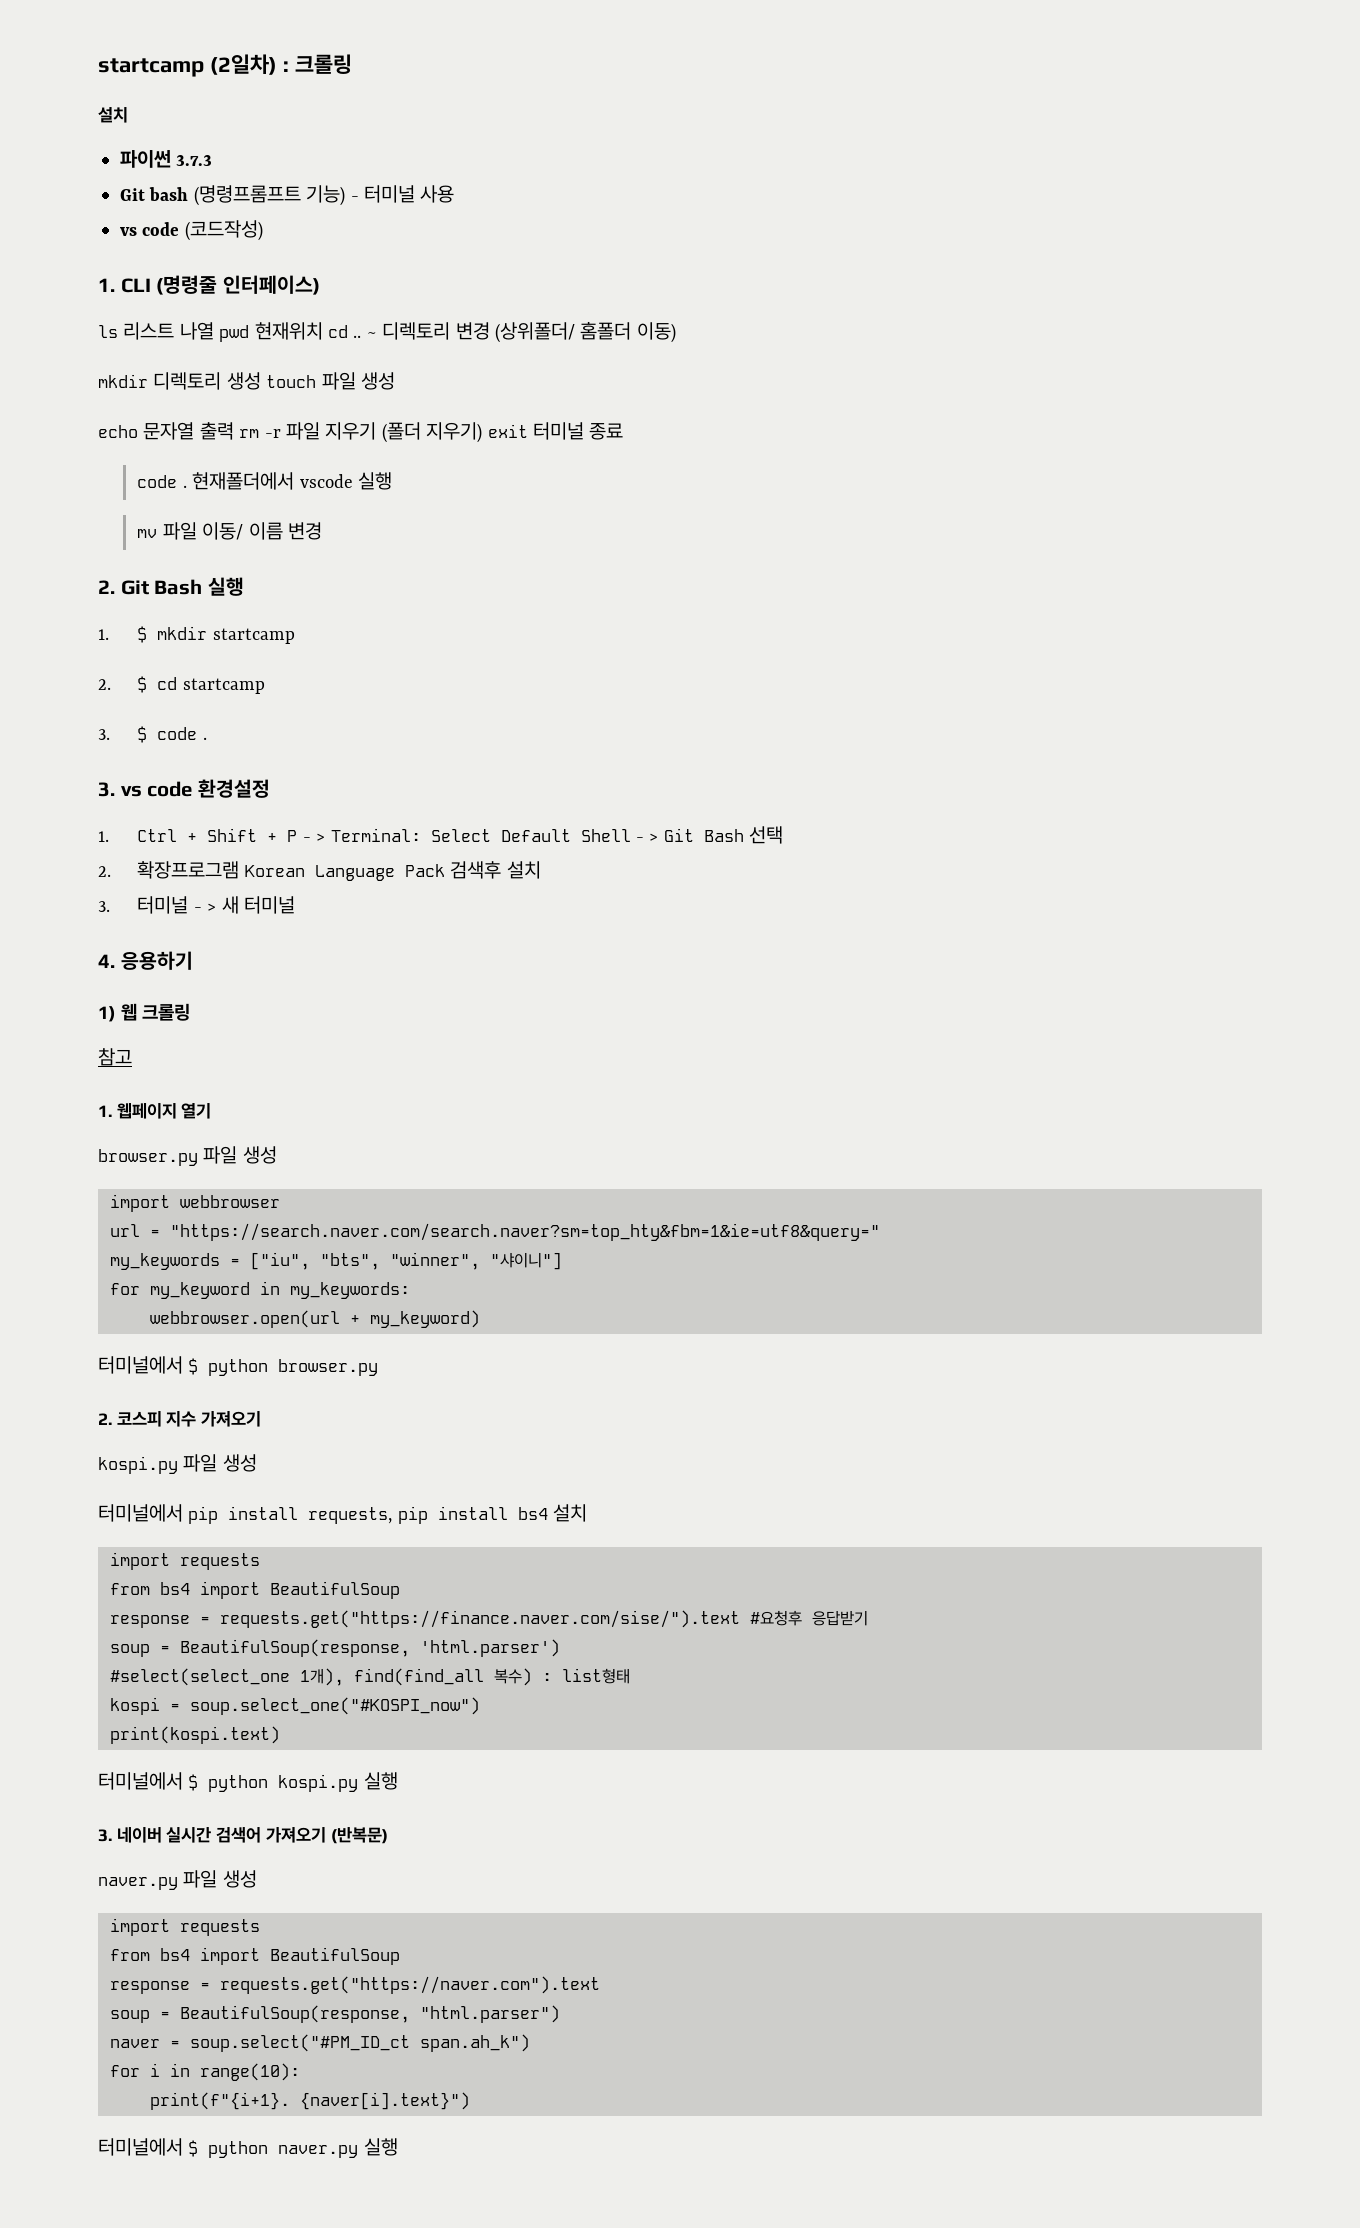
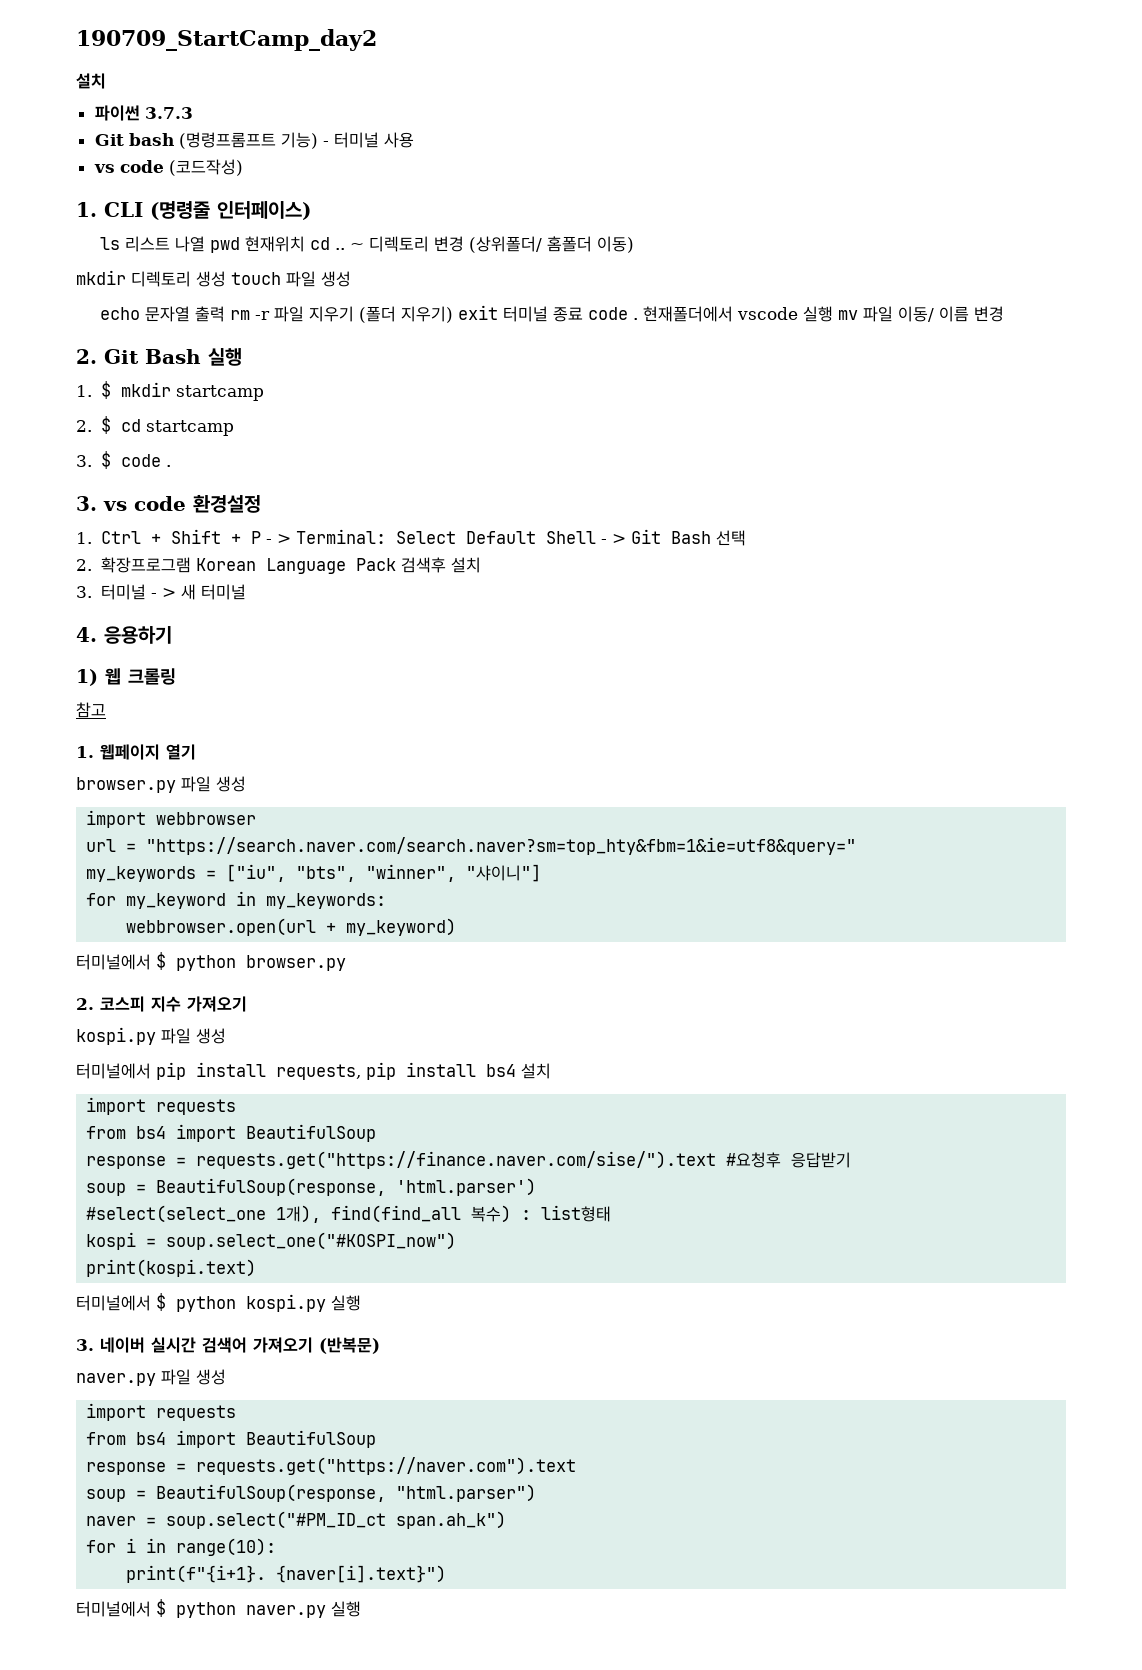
[98,54,352,77] startcamp (2일차) : 크롤링 -> [76,29,377,51] 190709_StartCamp_day2
(624, 431) // -> (583, 314) none
(392, 481) // -> (833, 314) none

